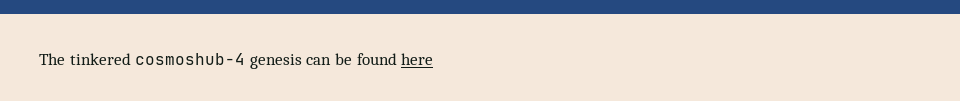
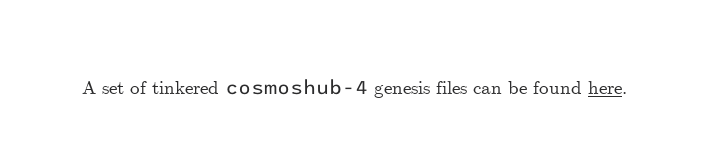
[39,53,65,65] The -> [82,81,147,94] A set of
(302, 61) none -> [436,81,467,94] files
[401,53,434,65] here -> [588,81,627,94] here.

